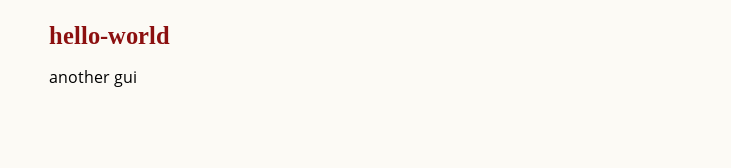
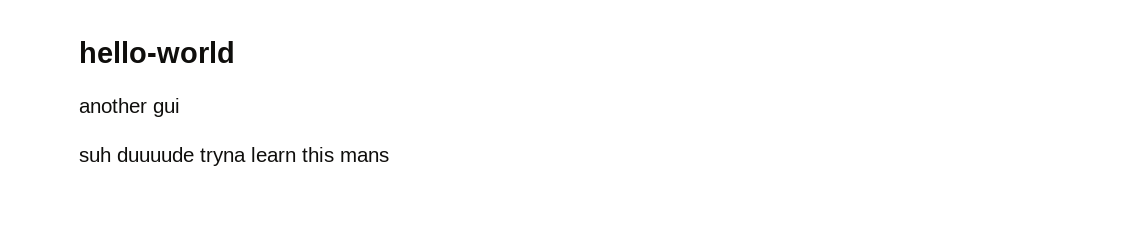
(138, 79) none -> [79,147,389,166] // suh duuuude tryna learn this mans

